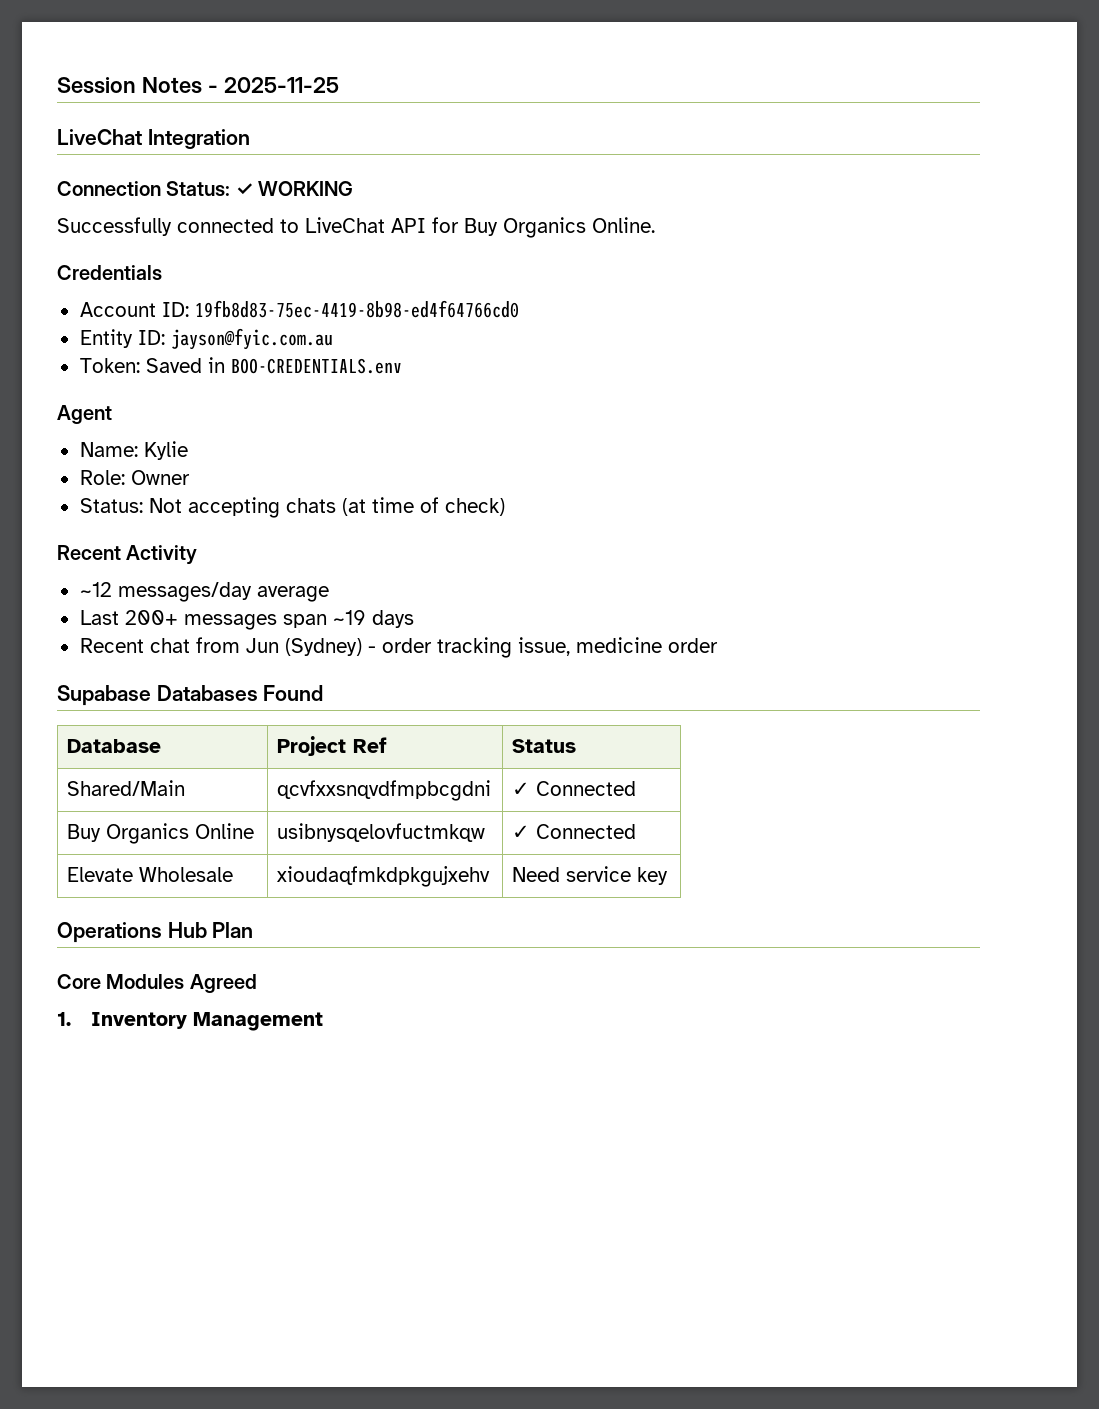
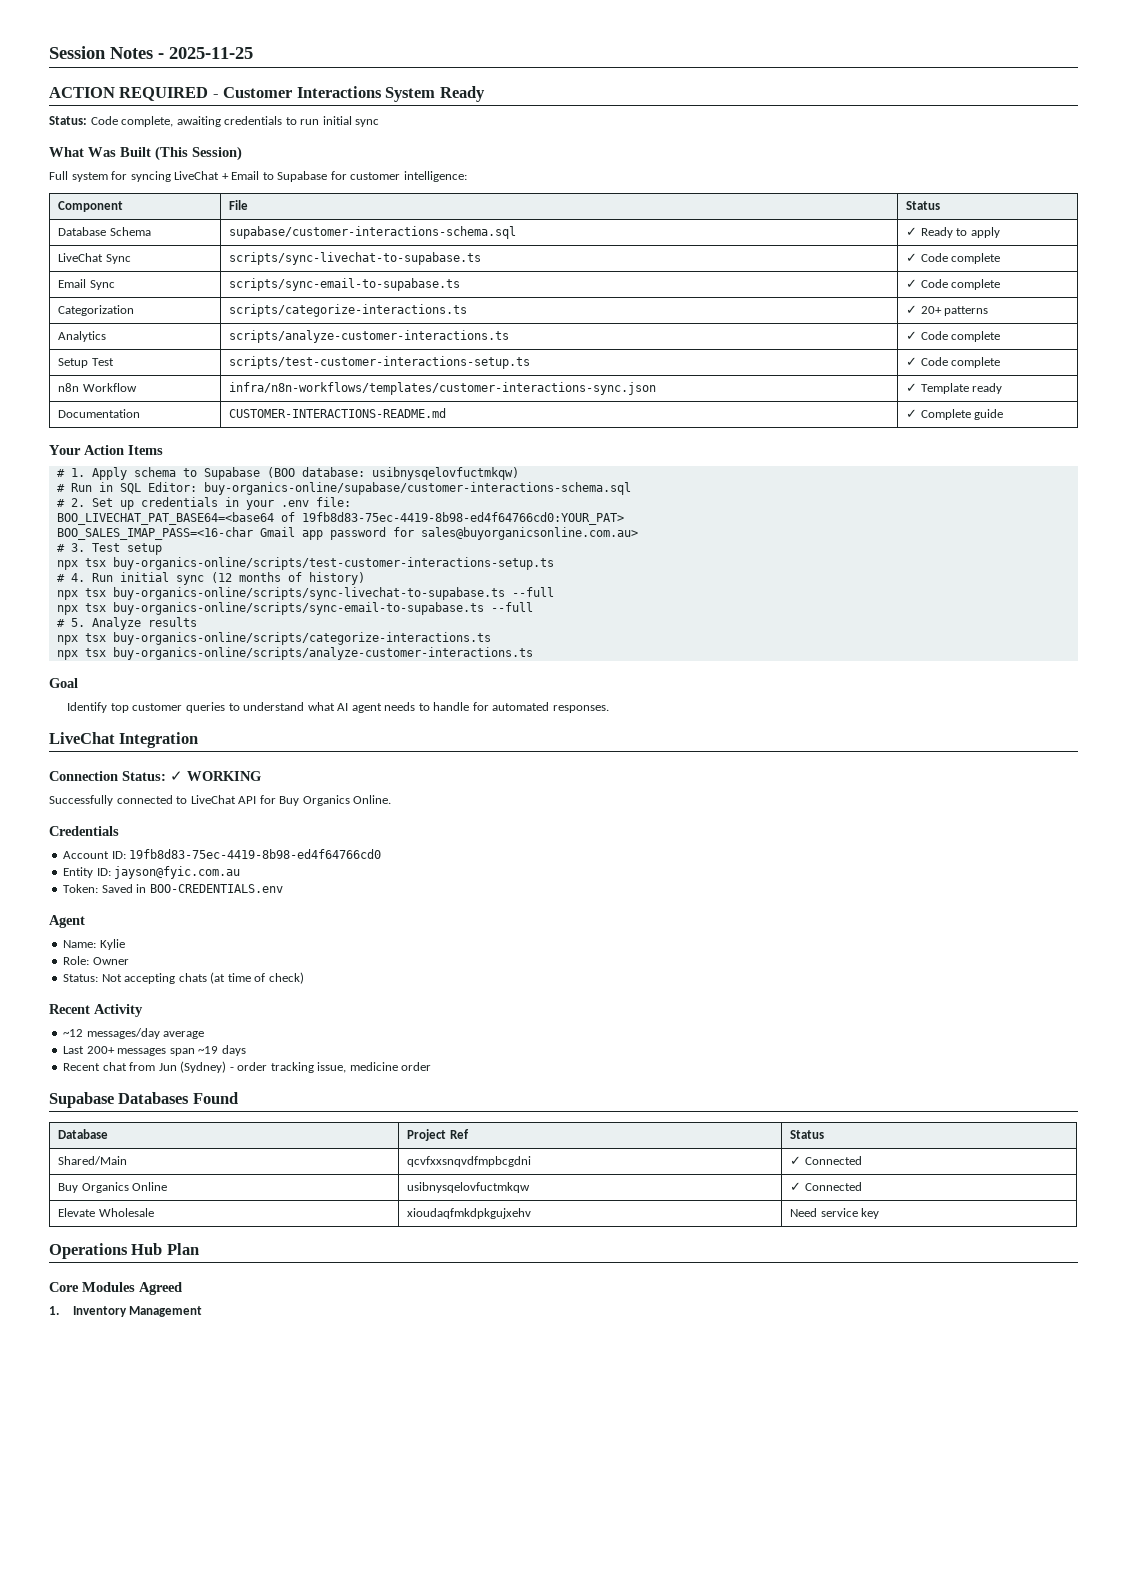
(339, 85) none -> [49,86,485,102] [49,116,380,127] [49,146,242,161] [49,171,467,182] [58,201,124,212] [229,200,249,210] [906,201,941,210] [58,227,151,236] [229,226,517,239] [906,227,1000,238] [58,253,131,264] [229,252,482,265] [906,253,1001,264] [58,279,115,290] [229,278,461,291] [906,279,1001,290] [58,305,135,316] [229,304,468,317] [906,305,989,316] [58,331,107,342] [229,330,510,343] [906,331,1001,342] [58,358,114,368] [229,356,531,369] [906,357,1001,368] [58,383,137,392] [229,382,657,395] [906,383,1003,394] [58,409,141,418] [229,408,447,418] [906,409,1004,420] [49,445,163,455] [56,467,519,480] [56,482,631,495] [56,497,351,510] [56,512,624,525] [56,527,638,540] [56,543,162,555] [56,557,554,570] [56,572,365,585] [56,587,554,600] [56,602,533,615] [56,617,197,630] [56,632,491,645] [56,647,533,660] [49,678,78,688] [67,702,609,713] // ACTION REQUIRED - Customer Interactions System Ready // Status: Code complete, awaiting credentials to run initial sync // What Was Built (This Session) // Full system for syncing LiveChat + Email to Supabase for customer intelligence: // Component | File | Status // Database Schema | supabase/customer-interactions-schema.sql | ✓ Ready to apply // LiveChat Sync | scripts/sync-livechat-to-supabase.ts | ✓ Code complete // Email Sync | scripts/sync-email-to-supabase.ts | ✓ Code complete // Categorization | scripts/categorize-interactions.ts | ✓ 20+ patterns // Analytics | scripts/analyze-customer-interactions.ts | ✓ Code complete // Setup Test | scripts/test-customer-interactions-setup.ts | ✓ Code complete // n8n Workflow | infra/n8n-workflows/templates/customer-interactions-sync.json | ✓ Template ready // Documentation | CUSTOMER-INTERACTIONS-README.md | ✓ Complete guide // Your Action Items // # 1. Apply schema to Supabase (BOO database: usibnysqelovfuctmkqw) // # Run in SQL Editor: buy-organics-online/supabase/customer-interactions-schema.sql // # 2. Set up credentials in your .env file: // BOO_LIVECHAT_PAT_BASE64=<base64 of 19fb8d83-75ec-4419-8b98-ed4f64766cd0:YOUR_PAT> // BOO_SALES_IMAP_PASS=<16-char Gmail app password for sales@buyorganicsonline.com.au> // # 3. Test setup // npx tsx buy-organics-online/scripts/test-customer-interactions-setup.ts // # 4. Run initial sync (12 months of history) // npx tsx buy-organics-online/scripts/sync-livechat-to-supabase.ts --full // npx tsx buy-organics-online/scripts/sync-email-to-supabase.ts --full // # 5. Analyze results // npx tsx buy-organics-online/scripts/categorize-interactions.ts // npx tsx buy-organics-online/scripts/analyze-customer-interactions.ts // Goal // Identify top customer queries to understand what AI agent needs to handle for automated responses.

